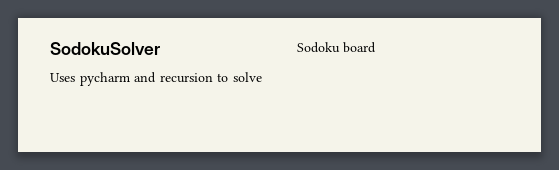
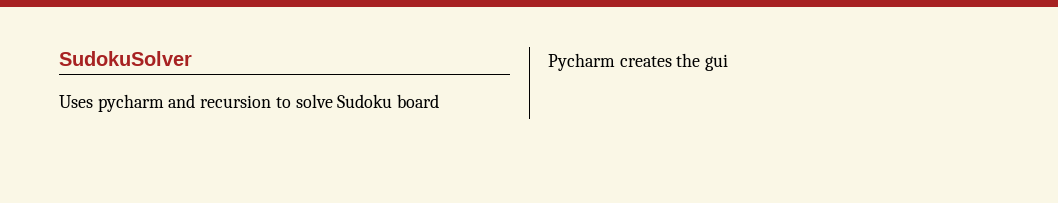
[50,42,160,55] SodokuSolver -> [59,51,192,66] SudokuSolver
[297,42,376,53] Sodoku board -> [337,94,440,108] [548,53,729,71] Sudoku board Pycharm creates the gui

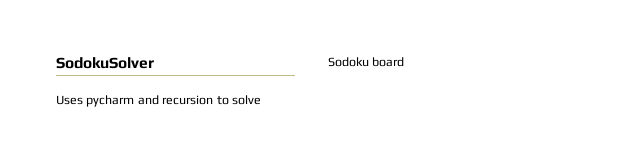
[59,51,192,66] SudokuSolver -> [56,57,154,69] SodokuSolver
[337,94,440,108] [548,53,729,71] Sudoku board Pycharm creates the gui -> [328,57,405,67] Sodoku board

